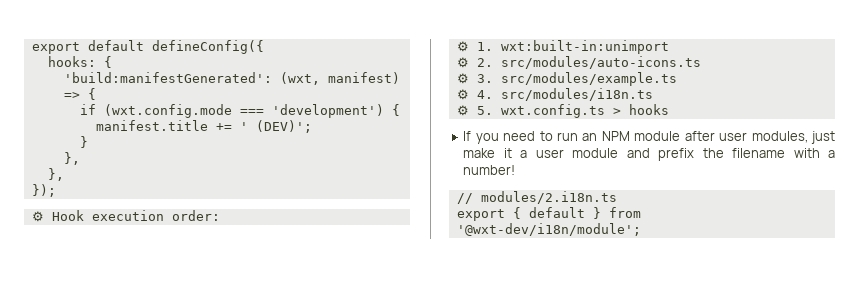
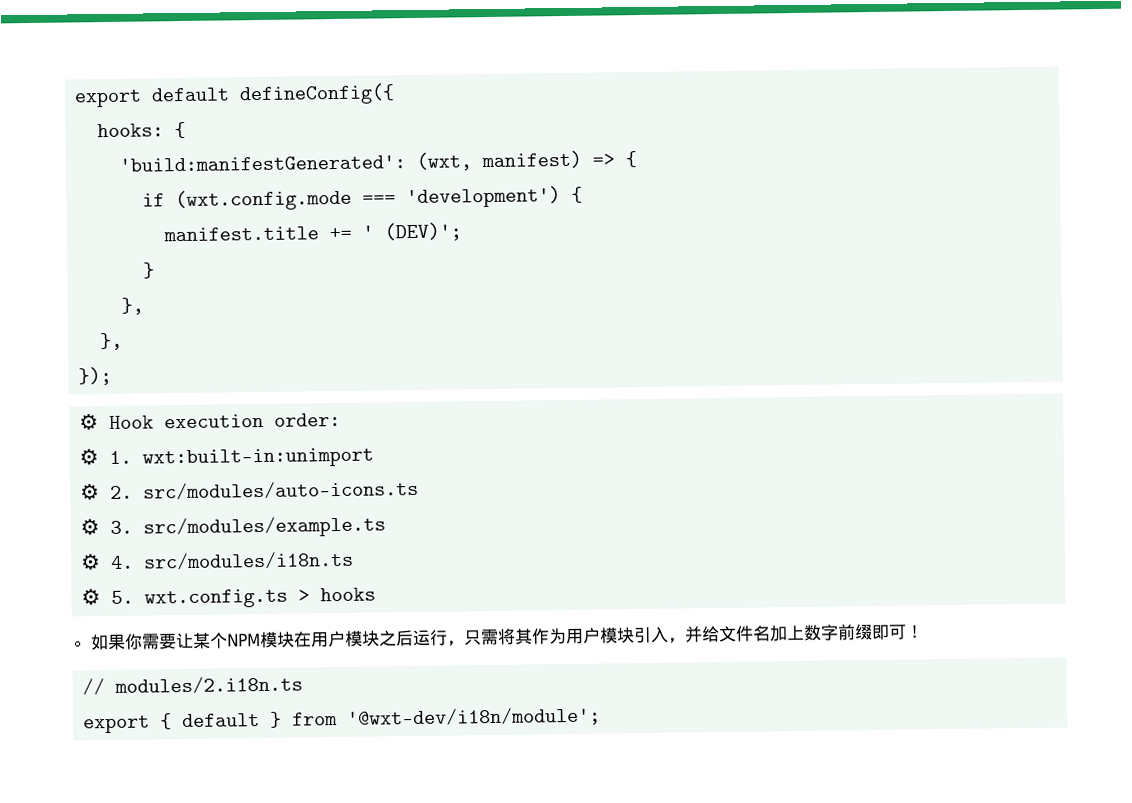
[463,131,835,144] [463,148,835,161] [463,165,516,175] If you need to run an NPM module after user modules, just make it a user module and prefix the filename with a number! -> [90,624,924,651] 如果你需要让某个NPM模块在用户模块之后运行，只需将其作为用户模块引入，并给文件名加上数字前缀即可！

